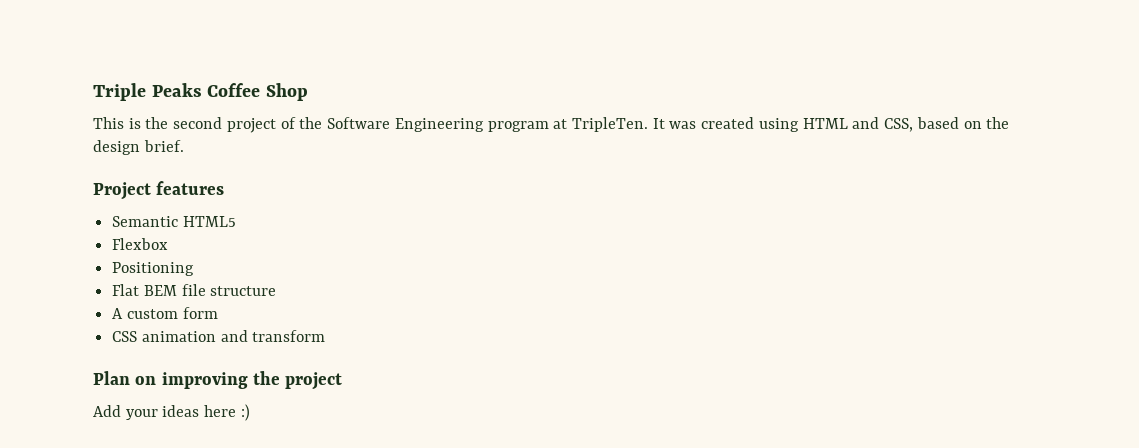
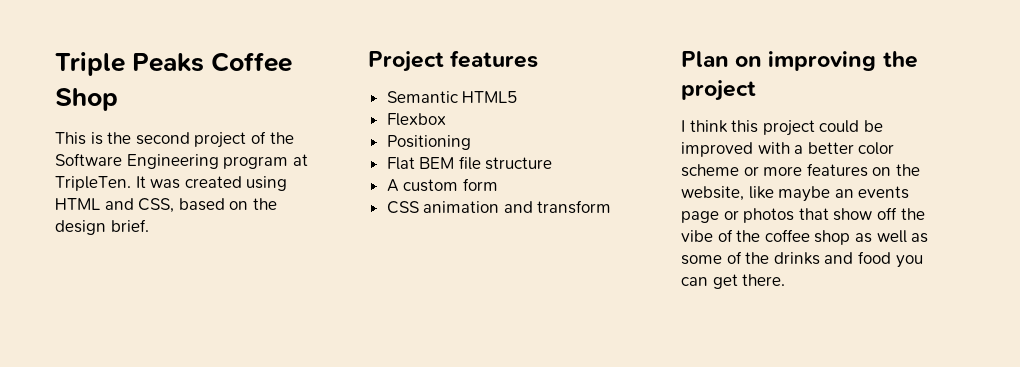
[93,404,250,421] Add your ideas here :) -> [681,120,883,136] [681,142,895,157] [681,163,920,177] [681,186,910,202] [681,207,925,223] [681,229,929,245] [681,251,923,268] [681,274,786,289] I think this project could be improved with a better color scheme or more features on the website, like maybe an events page or photos that show off the vibe of the coffee shop as well as some of the drinks and food you can get there.

